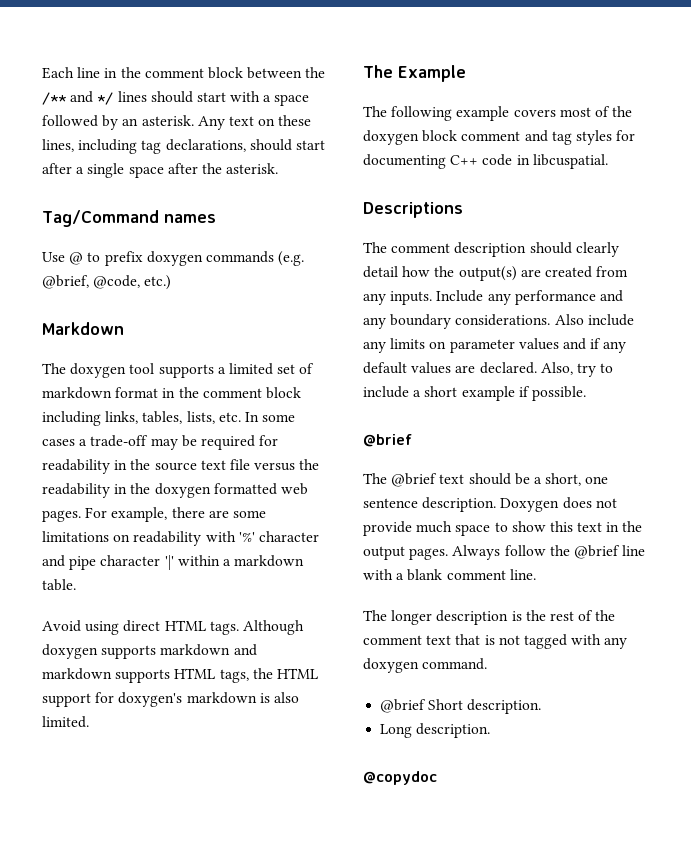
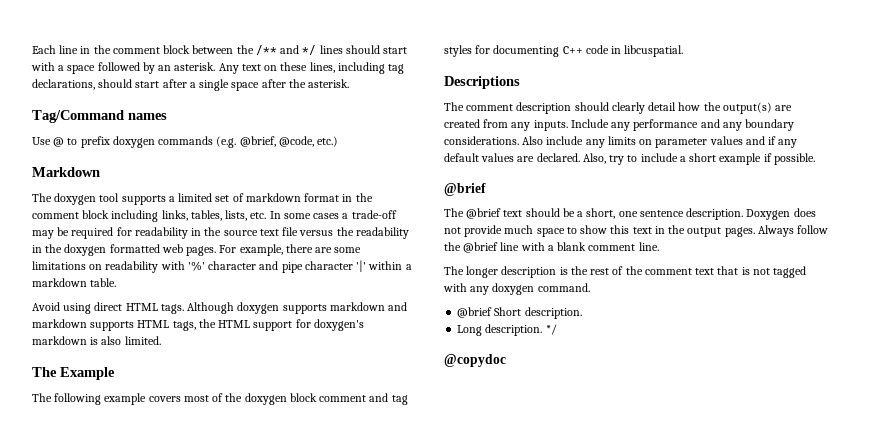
(491, 730) none -> [545,324,557,335] */

